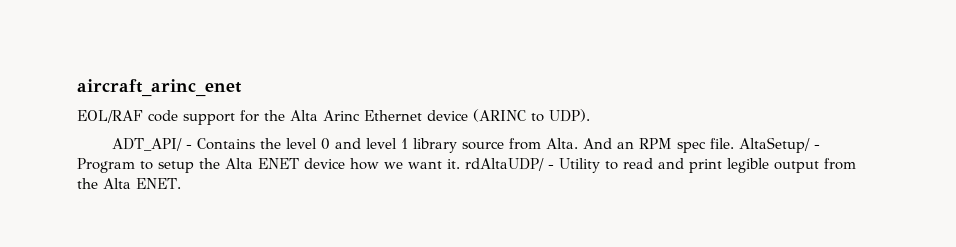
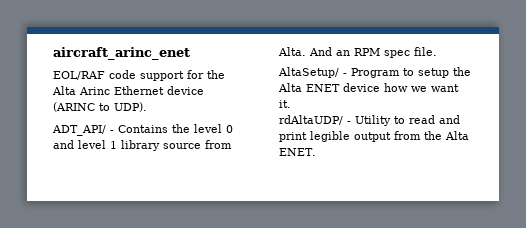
(735, 143) none -> (437, 51) //
(460, 164) none -> (291, 104) //

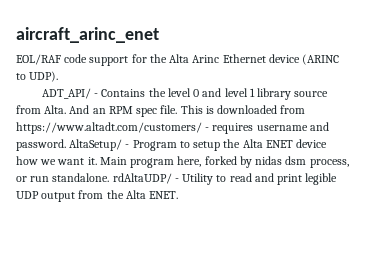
(437, 51) // -> [180,105,306,114] [16,122,329,134] [16,139,66,151] This is downloaded from https://www.altadt.com/customers/ - requires username and password.
(291, 104) // -> [99,156,349,168] [16,173,110,182] Main program here, forked by nidas dsm process, or run standalone.
(350, 136) none -> [16,191,39,199] UDP

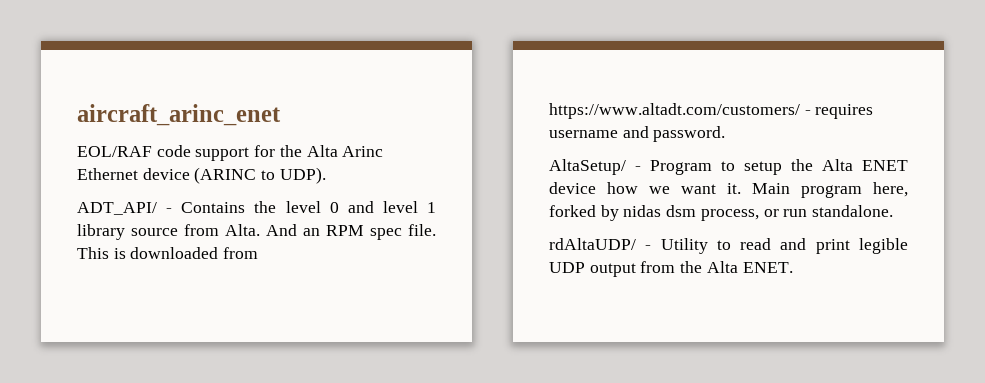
(66, 145) none -> (726, 134) //
(110, 177) none -> (894, 211) //

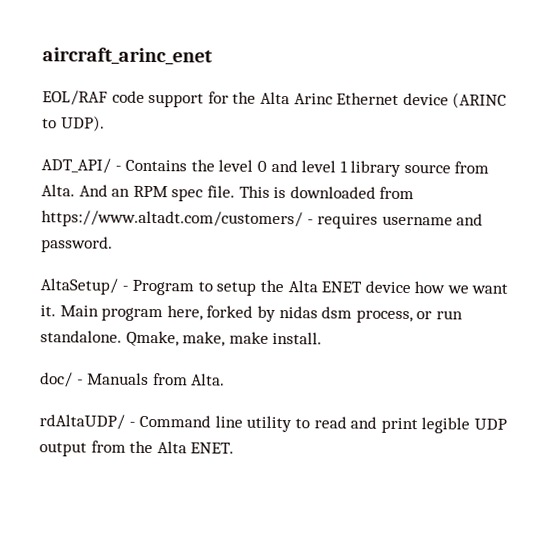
(894, 211) none -> [125,330,323,347] [40,372,226,388] Qmake, make, make install. // doc/ - Manuals from Alta.
[660,238,708,254] Utility -> [139,414,293,433] Command line utility

